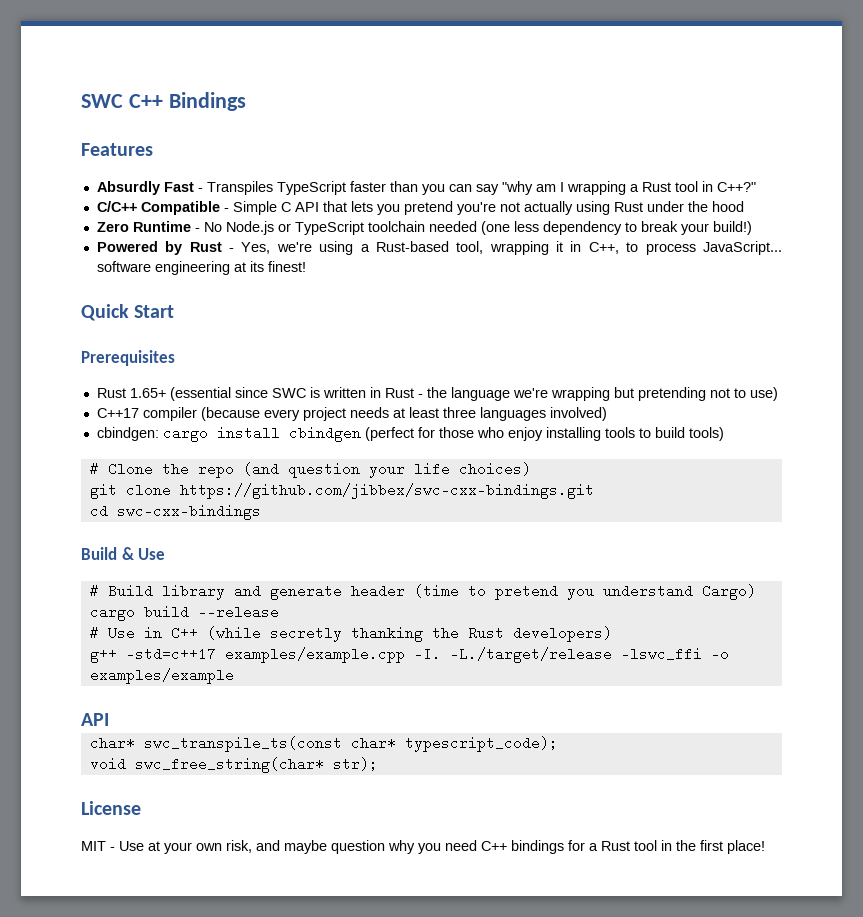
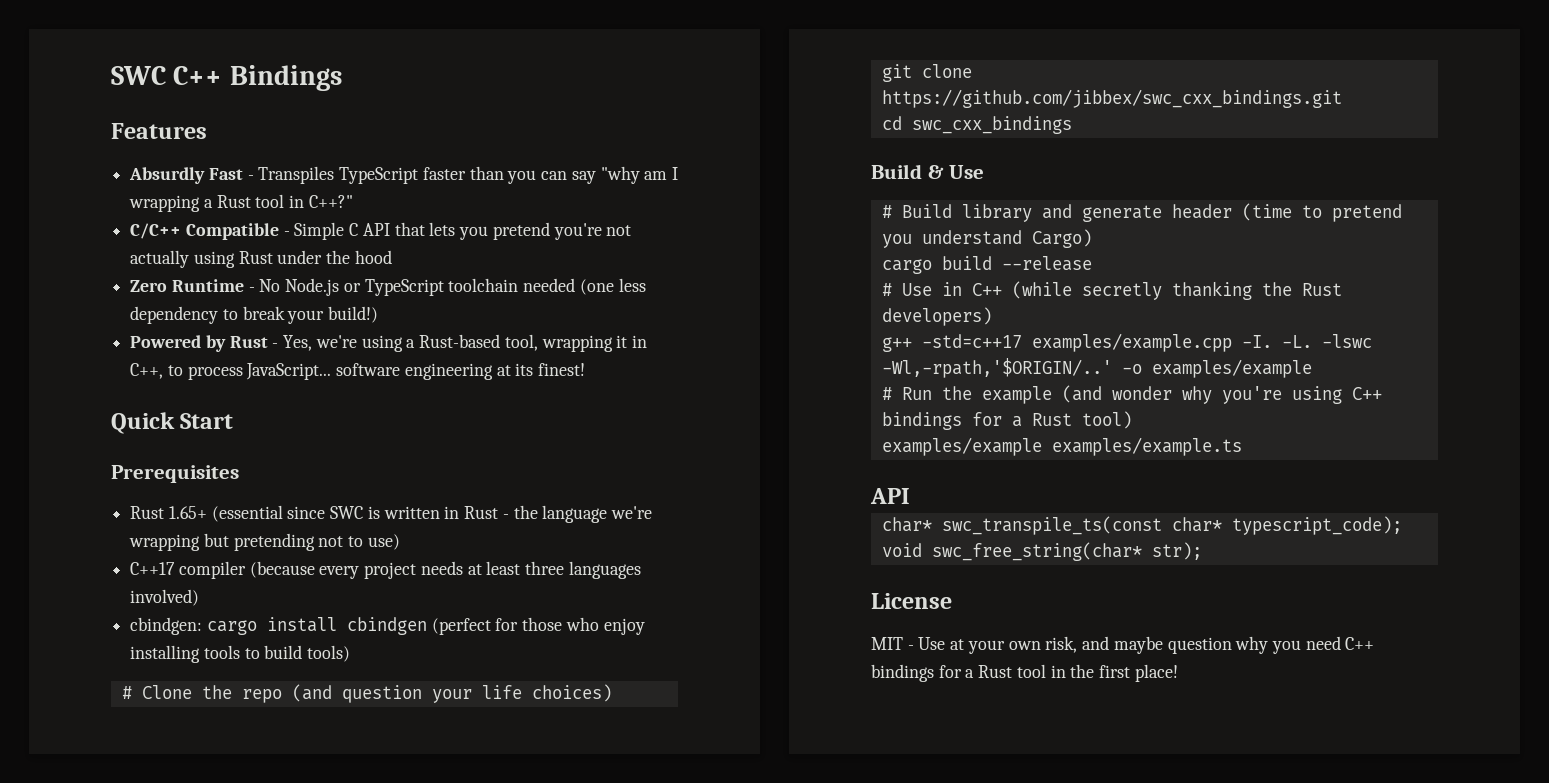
[179,483,594,499] https://github.com/jibbex/swc-cxx-bindings.git -> [881,89,1342,108] https://github.com/jibbex/swc_cxx_bindings.git
[116,504,261,520] swc-cxx-bindings -> [911,116,1072,134] swc_cxx_bindings
[449,647,702,663] -L./target/release -lswc_ffi -> [1281,334,1372,348] [881,358,1112,378] -L. -lswc -Wl,-rpath,'$ORIGIN/..'
(234, 676) none -> [881,385,1382,404] [881,411,1132,430] [881,437,1242,456] // # Run the example (and wonder why you're using C++ bindings for a Rust tool) // examples/example examples/example.ts

